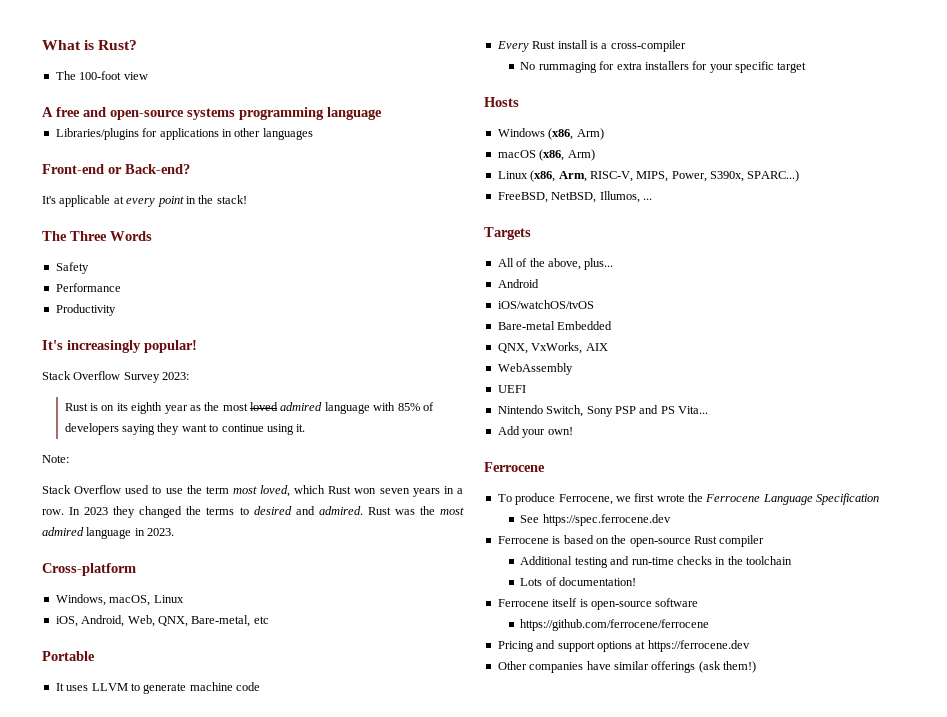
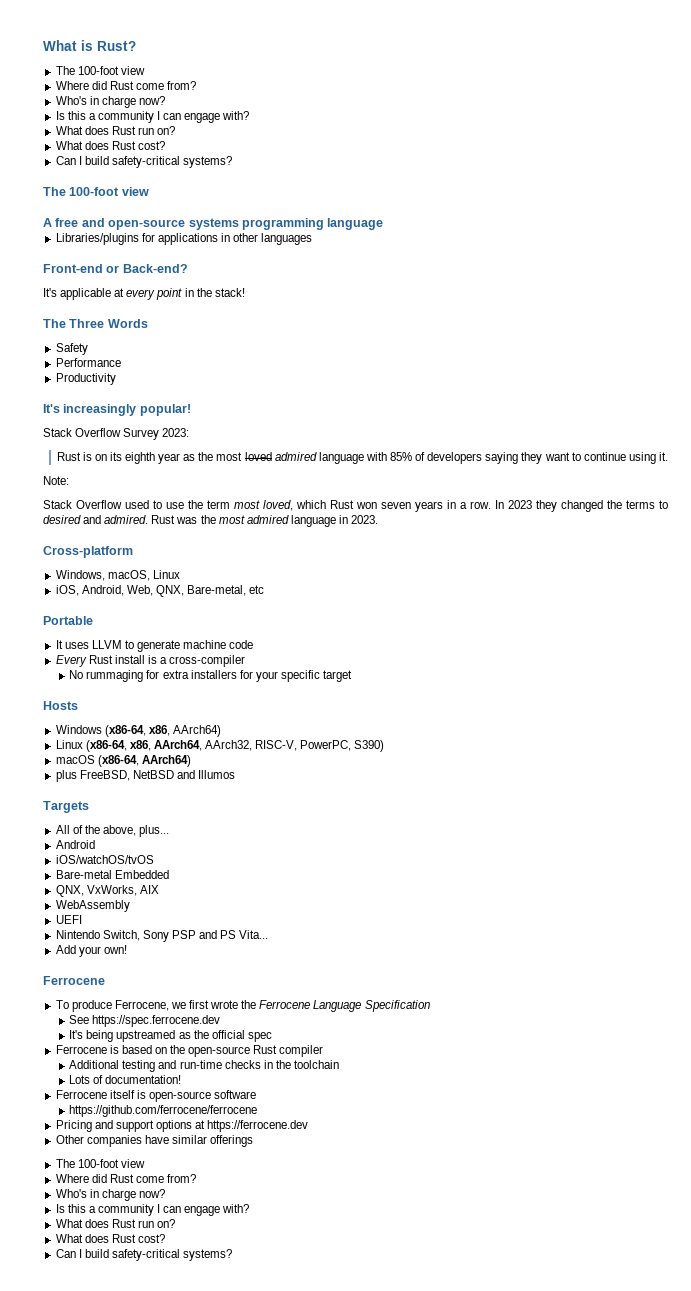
(148, 76) none -> [55,81,197,90] [55,96,165,108] [55,111,250,123] [55,126,176,135] [55,141,165,150] [55,156,233,168] [43,187,149,196] // Where did Rust come from? // Who's in charge now? // Is this a community I can engage with? // What does Rust run on? // What does Rust cost? // Can I build safety-critical systems? // The 100-foot view
[548,128,604,140] [497,149,595,161] [497,170,800,182] [497,191,652,203] (x86, Arm) // macOS (x86, Arm) // Linux (x86, Arm, RISC-V, MIPS, Power, S390x, SPARC...) // FreeBSD, NetBSD, Illumos, ... -> [104,725,221,737] [55,740,385,752] [55,755,191,767] [55,770,236,782] (x86-64, x86, AArch64) // Linux (x86-64, x86, AArch64, AArch32, RISC-V, PowerPC, S390) // macOS (x86-64, AArch64) // plus FreeBSD, NetBSD and Illumos
(671, 520) none -> [69,1030,272,1042] // It's being upstreamed as the official spec
[698,661,756,673] (ask them!) -> [55,1159,145,1168] [55,1174,197,1183] [55,1189,165,1201] [55,1204,250,1216] [55,1219,176,1228] [55,1234,165,1243] [55,1249,233,1261] // The 100-foot view // Where did Rust come from? // Who's in charge now? // Is this a community I can engage with? // What does Rust run on? // What does Rust cost? // Can I build safety-critical systems?

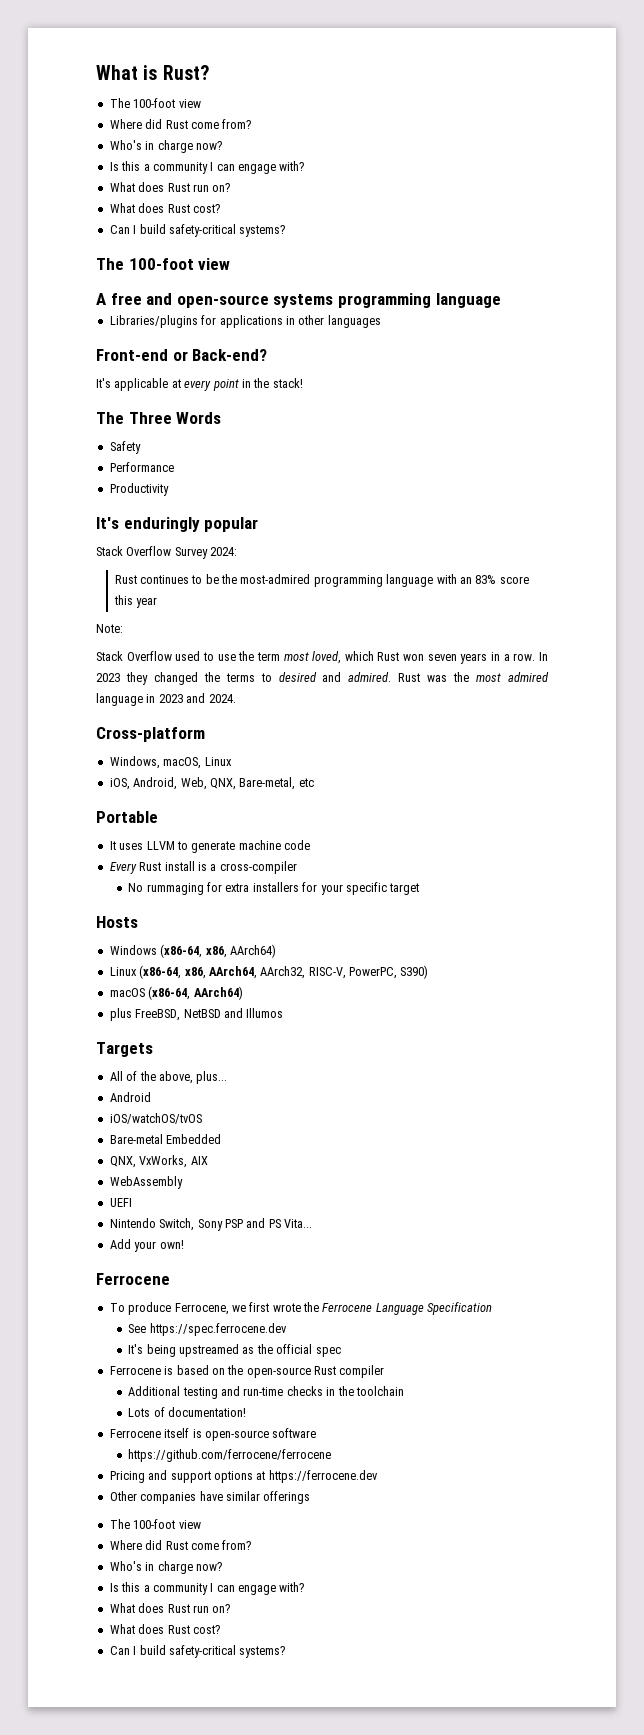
[63,404,191,416] increasingly popular! -> [123,517,259,532] enduringly popular
[162,428,190,437] [56,452,668,464] 2023: // Rust is on its eighth year as the most loved admired language with 85% of developers saying they want to continue using it. -> [210,547,238,556] [114,574,529,587] [113,595,157,608] 2024: // Rust continues to be the most-admired programming language with an 83% score this year
[351,515,379,524] 2023. -> [158,693,236,703] 2023 and 2024.

